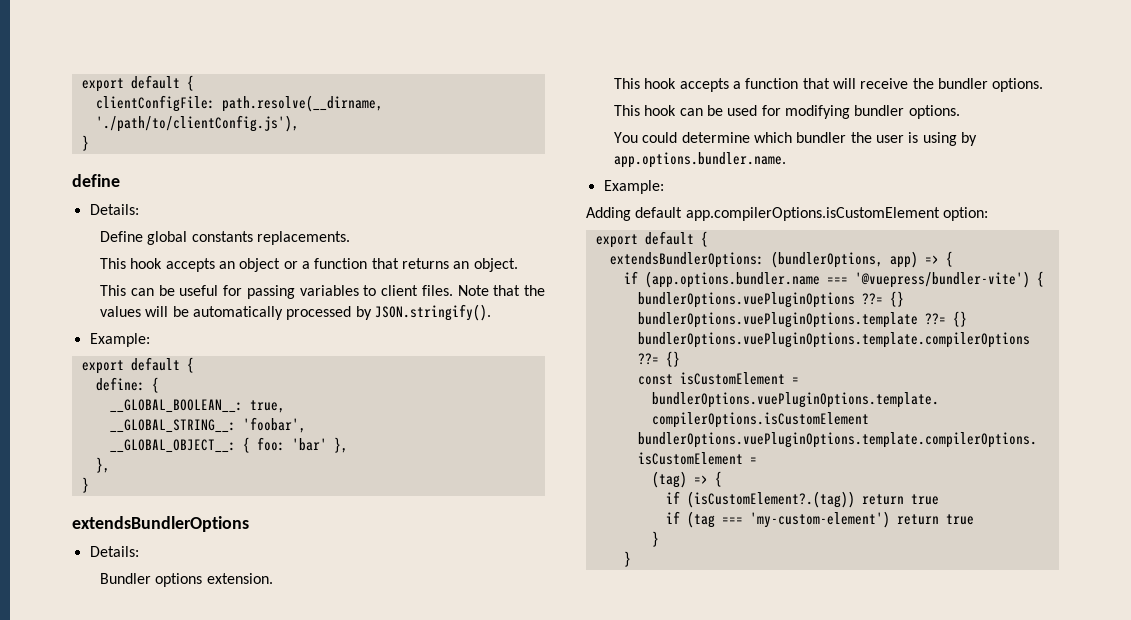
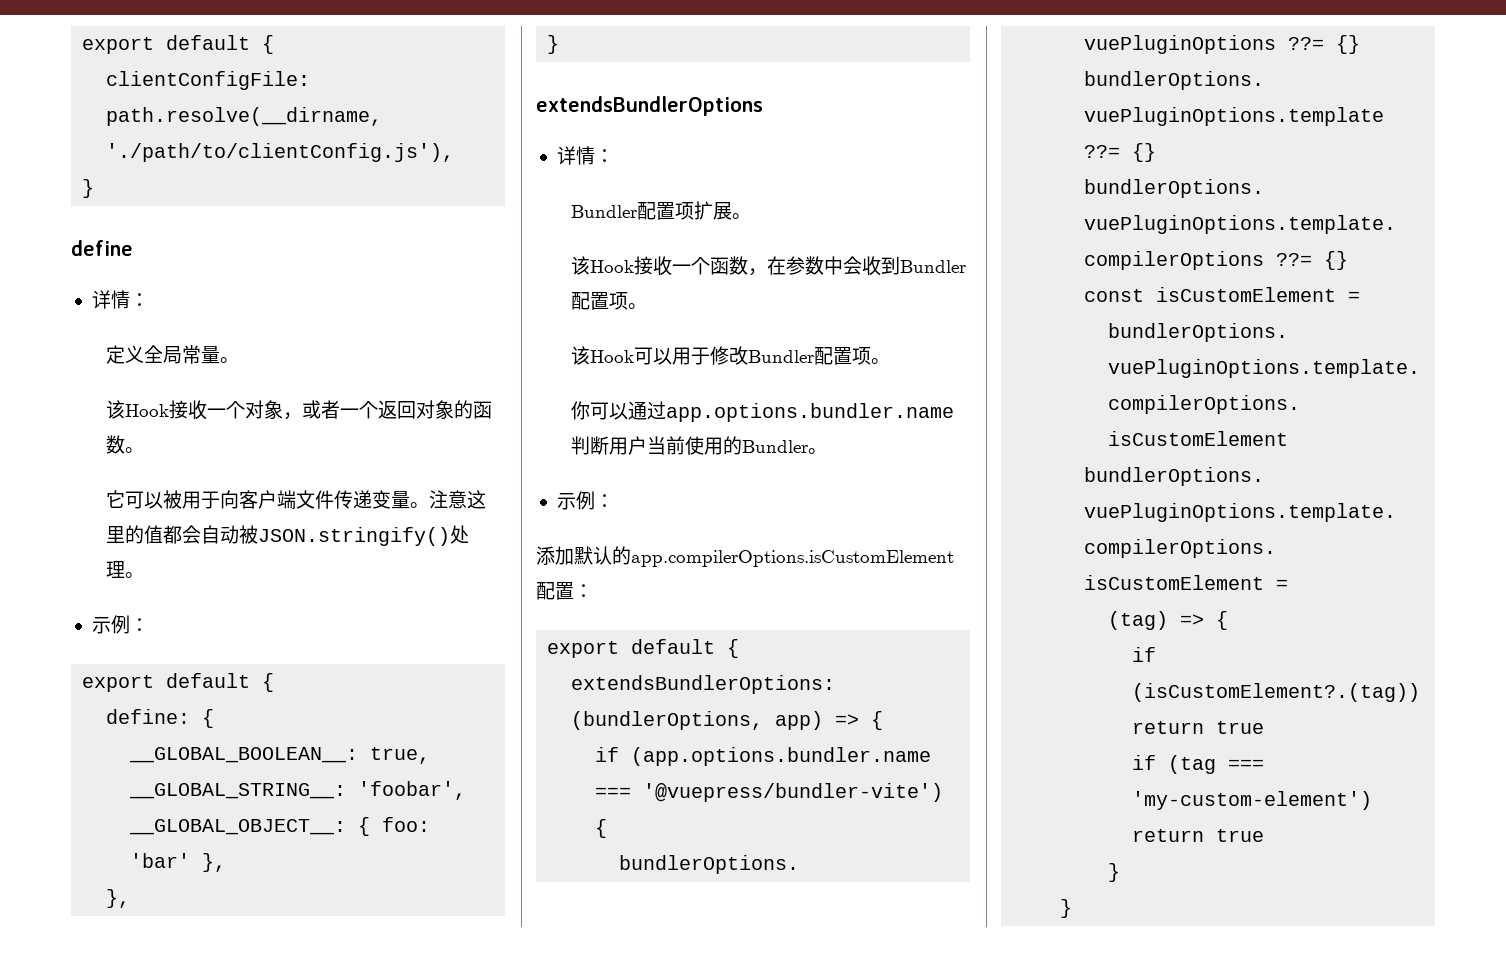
[89,204,139,215] [100,231,350,245] [100,258,518,272] [100,285,545,299] [100,304,491,321] [89,333,150,347] Details: // Define global constants replacements. // This hook accepts an object or a function that returns an object. // This can be useful for passing variables to client files. Note that the values will be automatically processed by JSON.stringify(). // Example: -> [91,290,149,309] [106,345,240,364] [106,400,493,420] [106,435,145,454] [106,490,487,509] [106,525,470,546] [106,561,145,578] [91,615,149,634] 详情： // 定义全局常量。 // 该Hook接收一个对象，或者一个返回对象的函数。 // 它可以被用于向客户端文件传递变量。注意这里的值都会自动被JSON.stringify()处理。 // 示例：
[89,546,139,557] [100,573,273,587] [614,78,1044,92] [614,105,960,119] [614,132,977,146] [614,152,787,168] [603,180,664,194] [586,207,988,221] Details: // Bundler options extension. // This hook accepts a function that will receive the bundler options. // This hook can be used for modifying bundler options. // You could determine which bundler the user is using by app.options.bundler.name. // Example: // Adding default app.compilerOptions.isCustomElement option: -> [556,146,614,165] [571,201,752,220] [571,256,967,276] [571,292,648,310] [571,346,891,365] [571,401,955,422] [571,436,828,455] [556,491,614,510] [536,546,954,567] [536,582,593,600] 详情： // Bundler配置项扩展。 // 该Hook接收一个函数，在参数中会收到Bundler配置项。 // 该Hook可以用于修改Bundler配置项。 // 你可以通过app.options.bundler.name判断用户当前使用的Bundler。 // 示例： // 添加默认的app.compilerOptions.isCustomElement配置：

